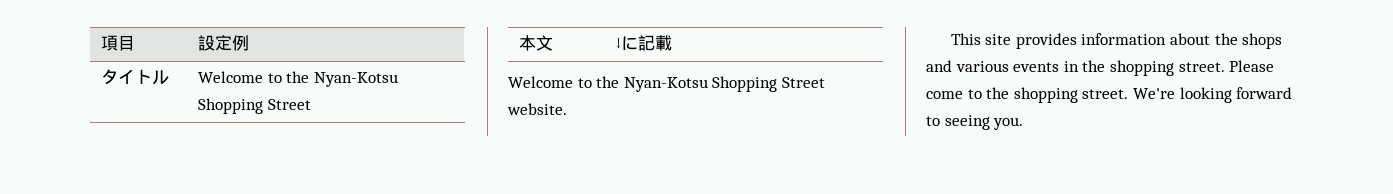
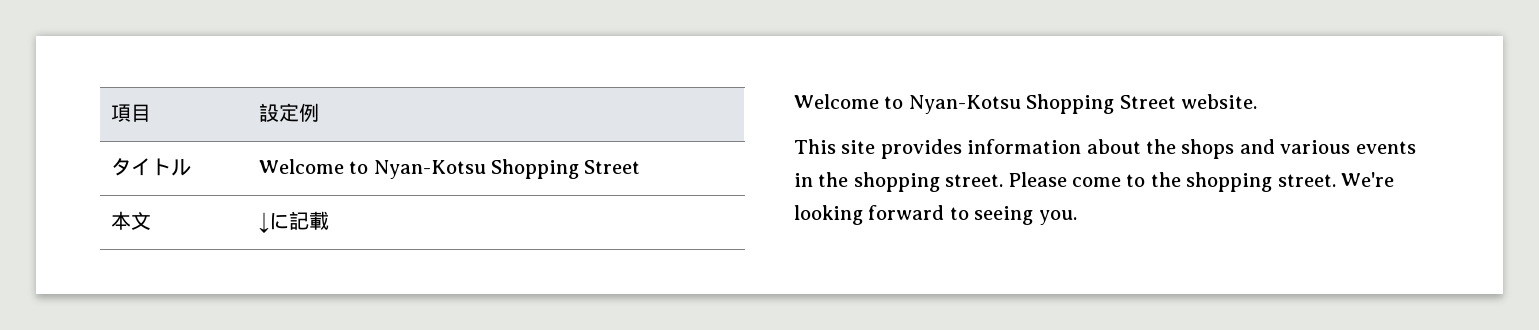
[286,71,310,83] the -> (369, 167) none
[596,76,620,88] the -> (904, 102) none

